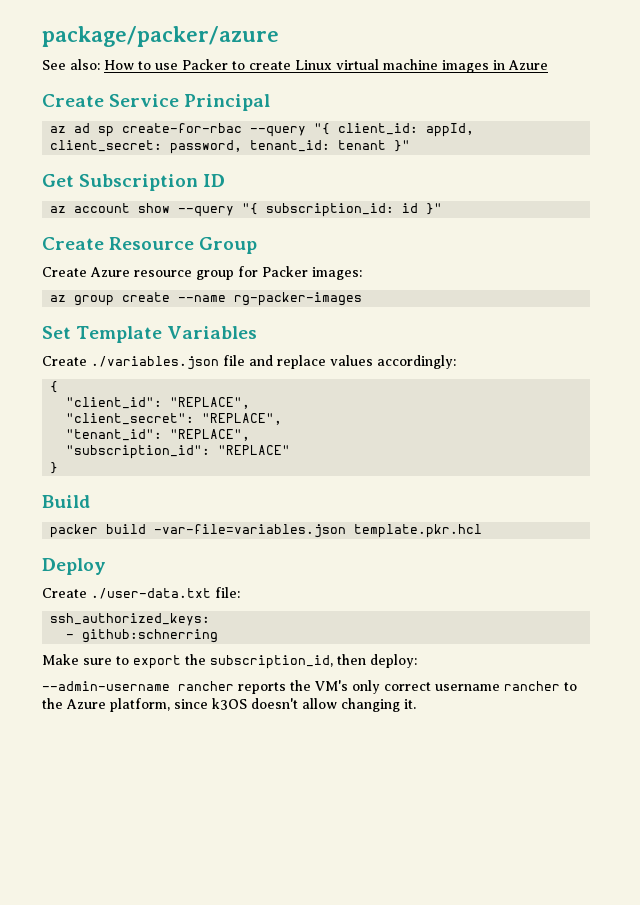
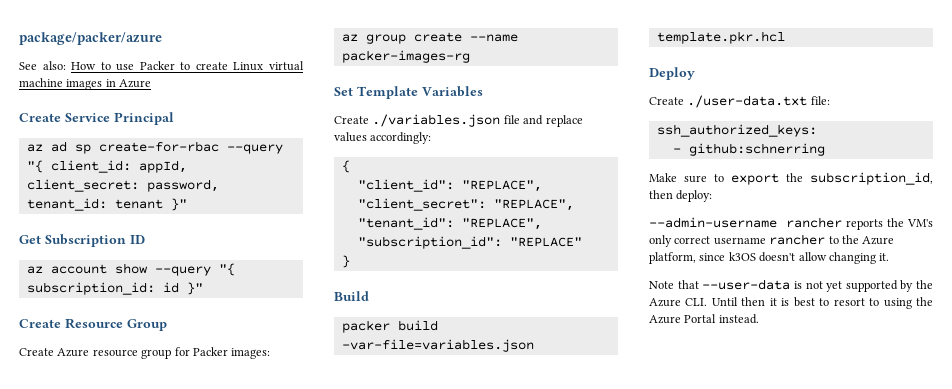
[234,292,363,306] rg-packer-images -> [341,50,470,63] packer-images-rg
(416, 704) none -> [649,279,933,292] [649,297,933,309] [649,314,759,324] // Note that --user-data is not yet supported by the Azure CLI. Until then it is best to resort to using the Azure Portal instead.

